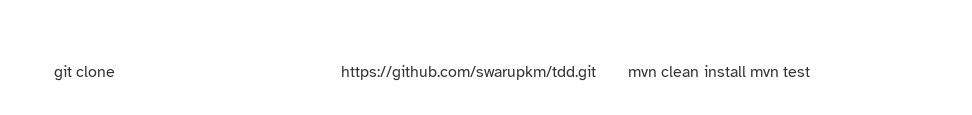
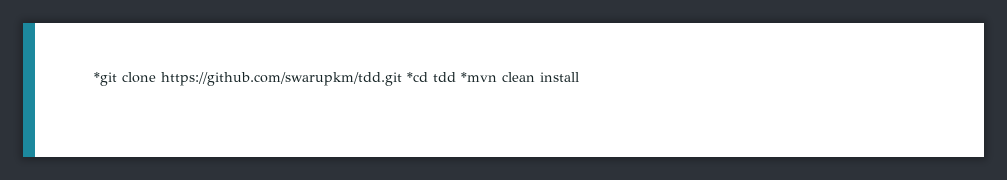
[54,65,72,81] git -> [94,72,117,86] *git
[628,65,811,77] mvn clean install mvn test -> [407,72,579,82] *cd tdd *mvn clean install

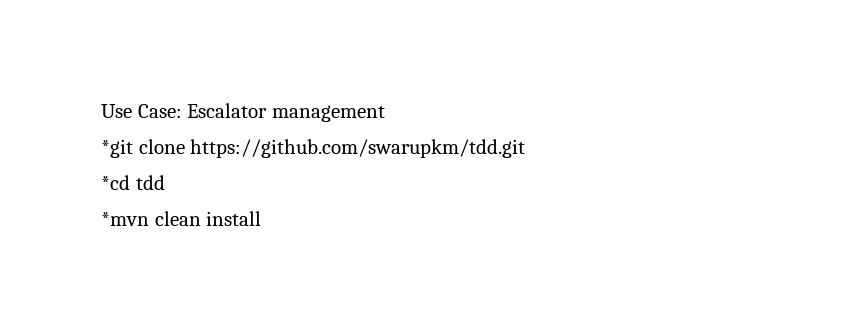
(94, 79) none -> [101,103,385,122] Use Case: Escalator management //
(402, 79) none -> (526, 148) //
(456, 77) none -> (165, 182) //

